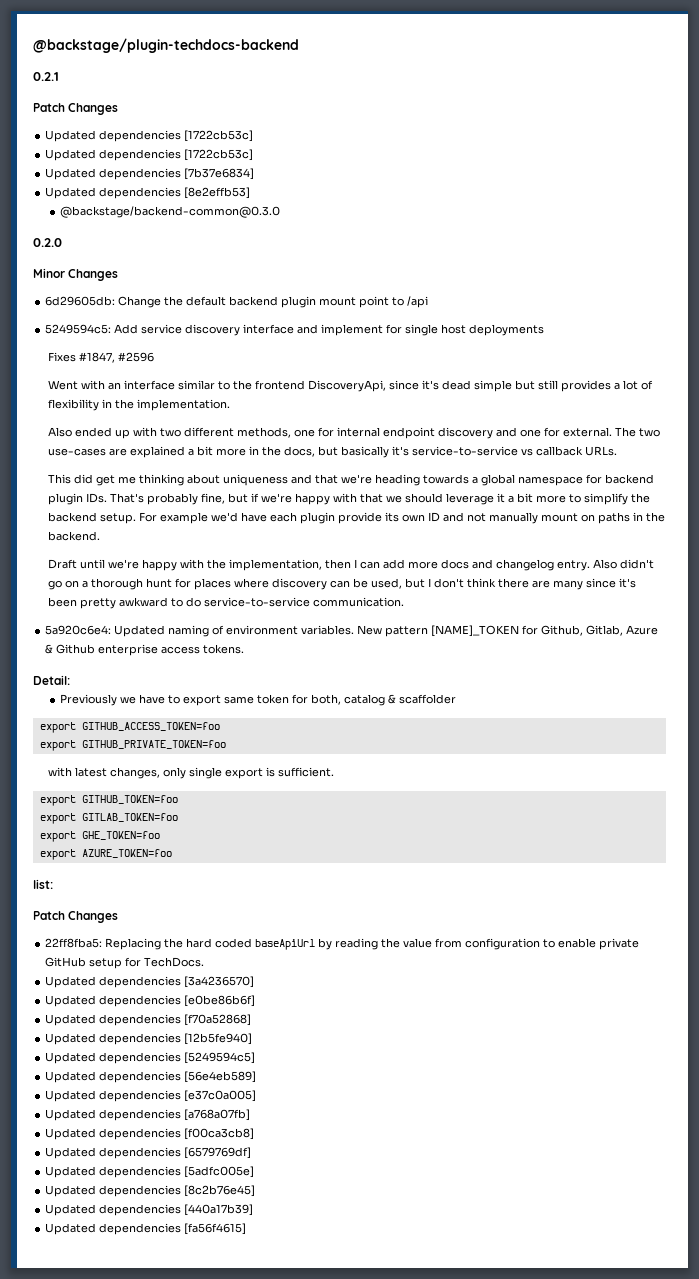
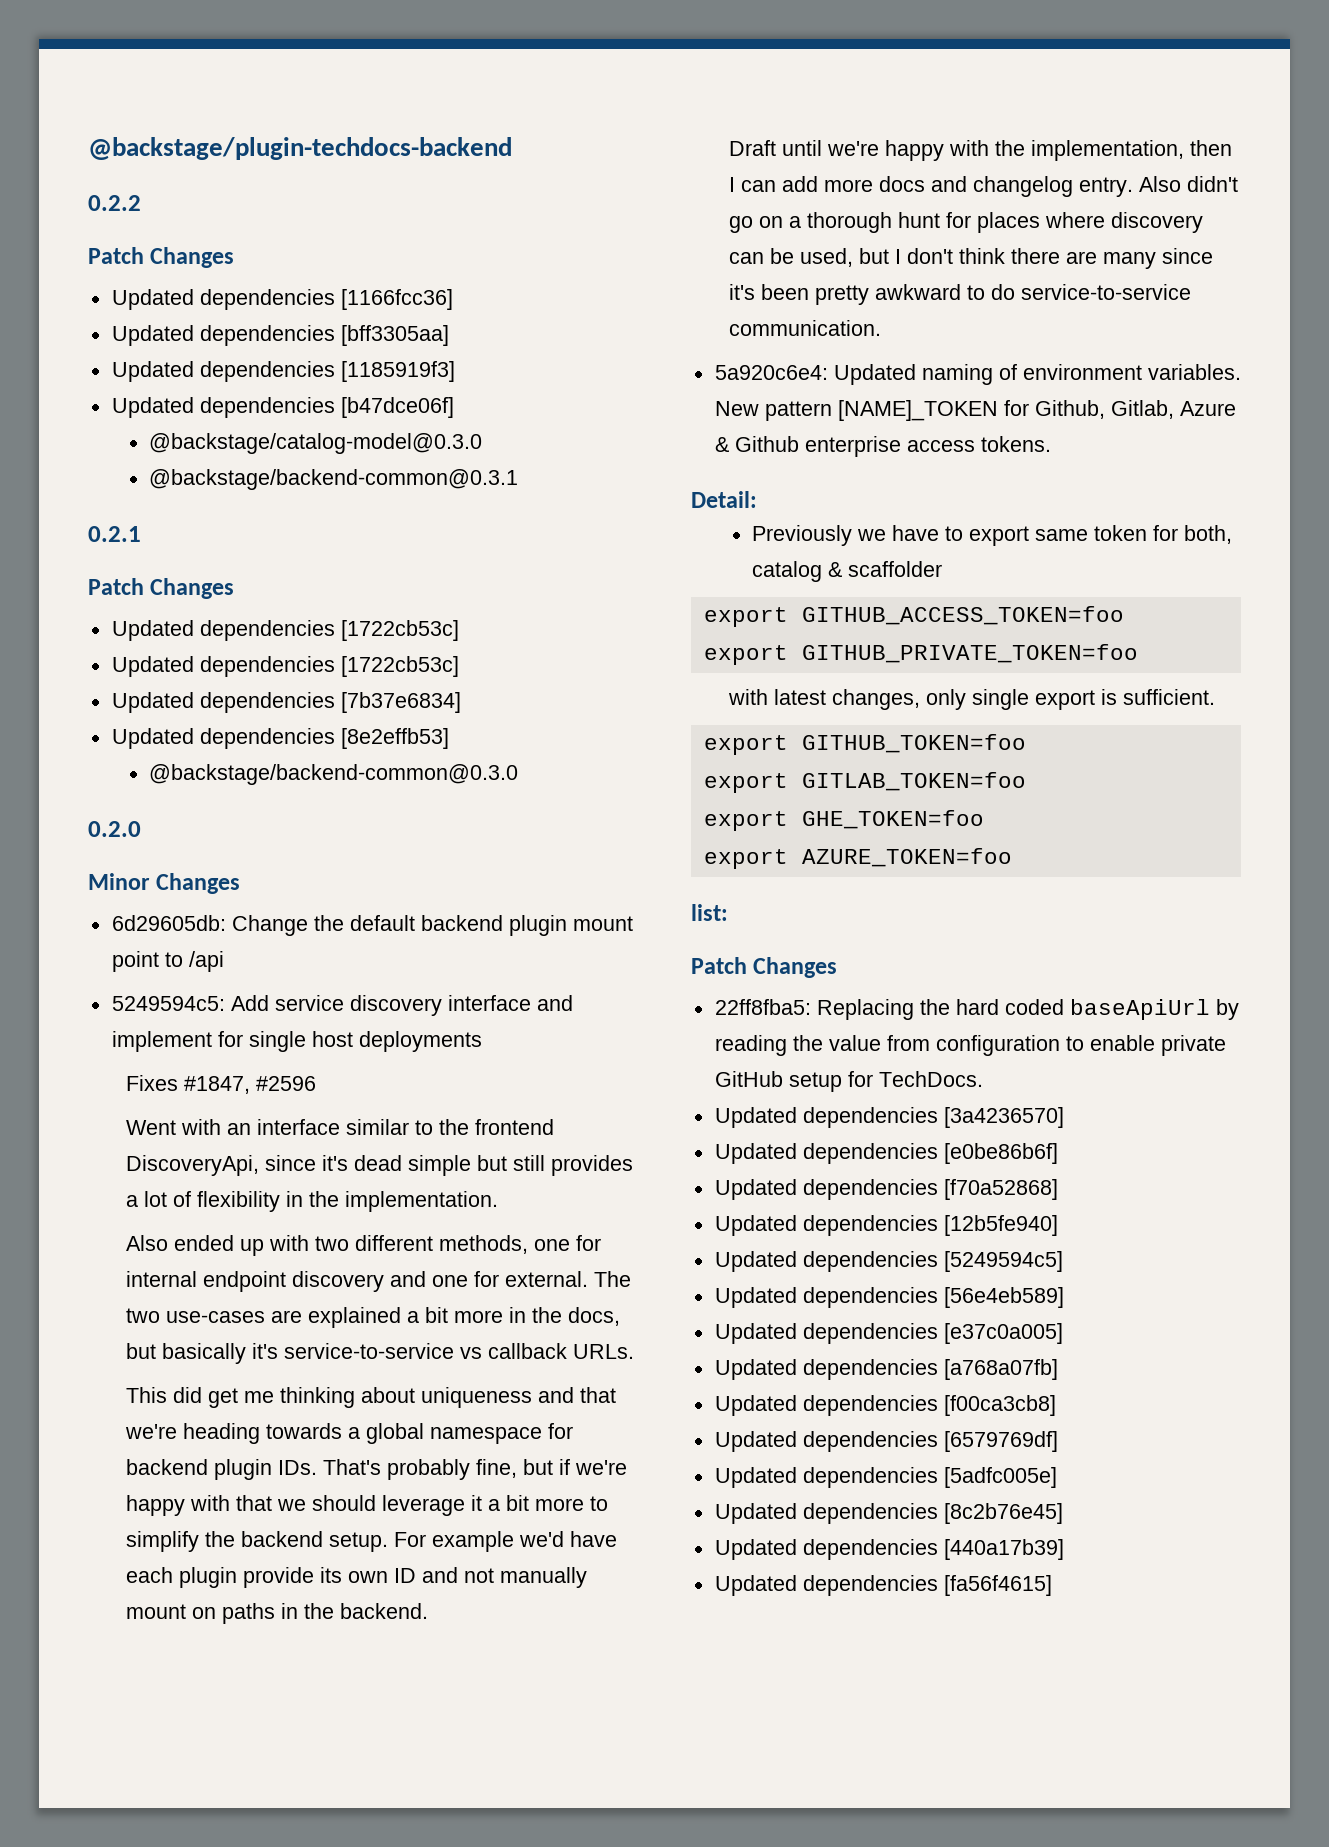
(299, 45) none -> [88,195,141,211] [88,247,235,268] [111,289,453,310] [111,325,449,346] [111,361,455,382] [111,397,454,418] [149,433,483,454] [149,469,519,490] // 0.2.2 // Patch Changes // Updated dependencies [1166fcc36] // Updated dependencies [bff3305aa] // Updated dependencies [1185919f3] // Updated dependencies [b47dce06f] // @backstage/catalog-model@0.3.0 // @backstage/backend-common@0.3.1

